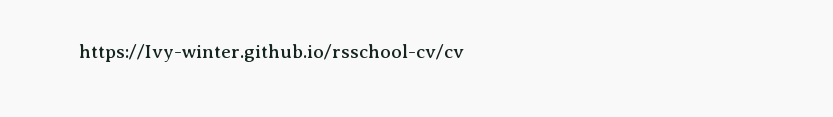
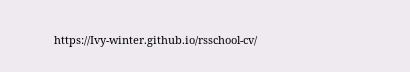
[79,44,464,62] https://Ivy-winter.github.io/rsschool-cv/cv -> [54,36,258,47] https://Ivy-winter.github.io/rsschool-cv/

